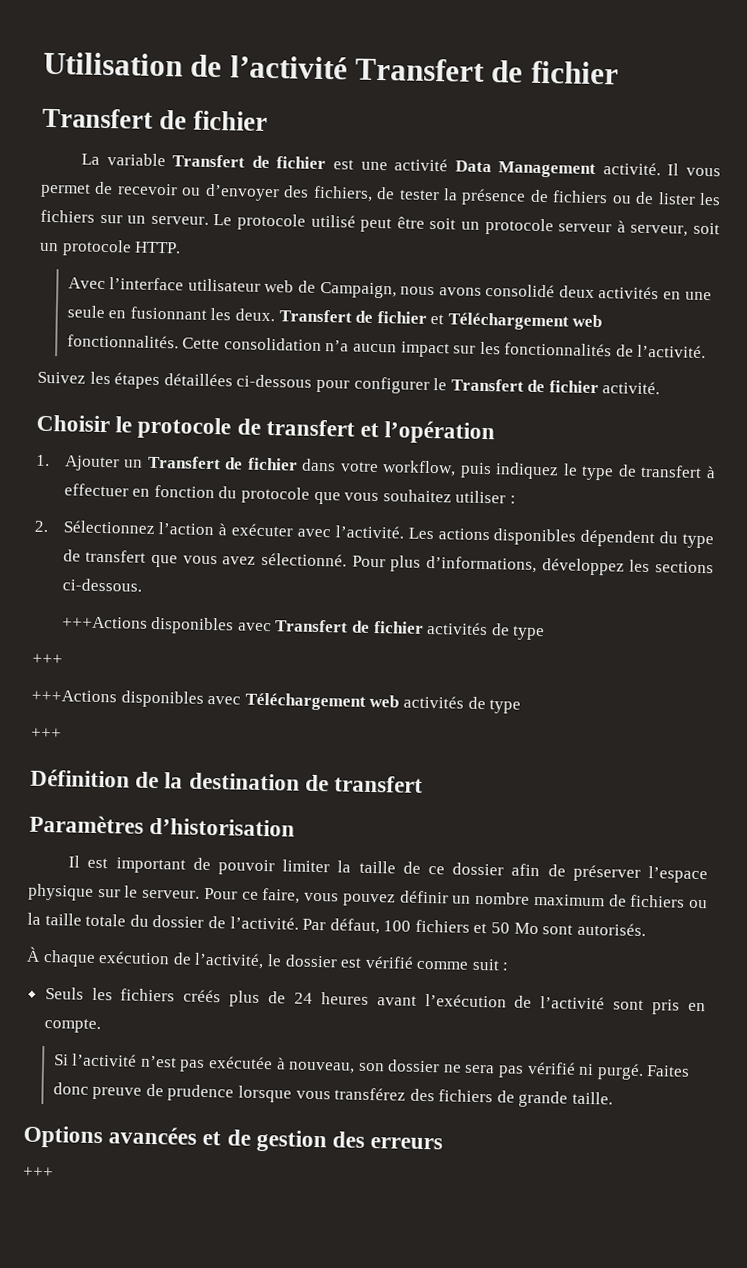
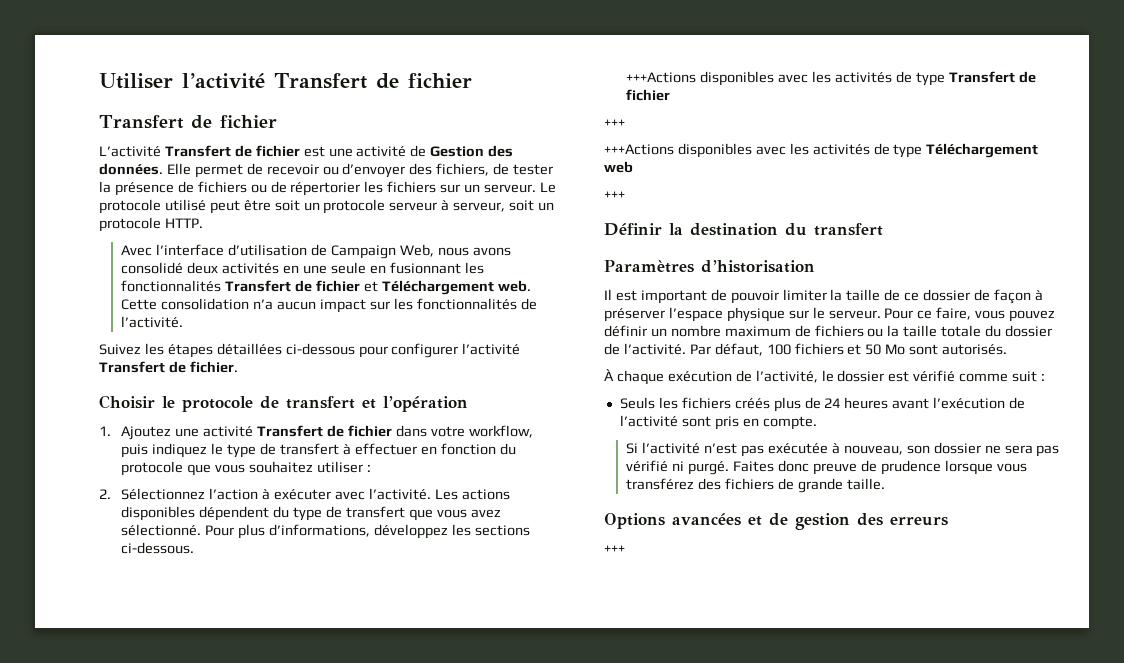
[43,51,223,78] Utilisation de -> [99,73,173,89] Utiliser
[81,153,166,167] La variable -> [99,146,161,157] L’activité
[454,160,722,179] Data Management activité. Il vous -> [410,145,514,157] [99,163,191,175] de Gestion des données. Elle
[657,192,696,205] lister -> [290,182,361,196] répertorier
[187,278,397,299] utilisateur web de Campaign, -> [228,244,434,259] d’utilisation de Campaign Web,
[234,308,275,322] deux. -> [121,280,222,292] fonctionnalités
[572,314,603,328] [66,334,179,349] web fonctionnalités. -> [497,280,531,292] web.
[433,378,661,395] le Transfert de fichier activité. -> [462,343,521,355] [99,361,238,373] l’activité Transfert de fichier.
[63,455,144,472] Ajouter un -> [121,426,254,440] Ajoutez une activité
[275,619,546,641] Transfert de fichier activités de type -> [812,71,1036,86] [626,89,671,101] les activités de type Transfert de fichier
[244,692,522,714] [31,727,62,739] [30,768,160,789] Téléchargement web activités de type // +++ // Définition de -> [789,143,1039,158] [604,161,633,173] [604,191,625,199] [604,223,662,236] les activités de type Téléchargement web // +++ // Définir
[304,774,329,792] de -> [785,223,807,236] du
[511,863,566,877] afin de -> [974,289,1043,304] de façon à

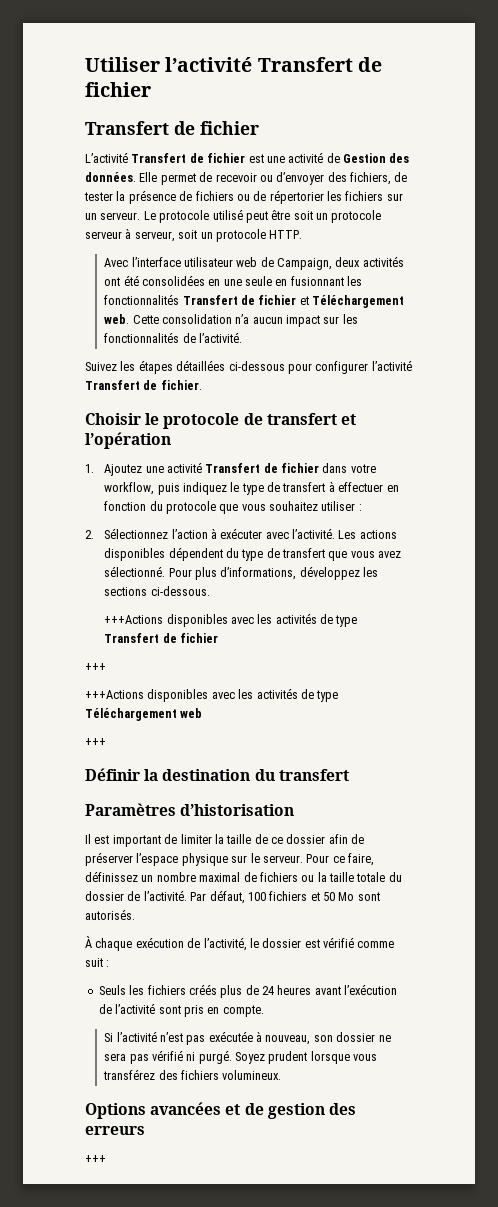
[228,244,511,259] [121,262,280,274] d’utilisation de Campaign Web, nous avons consolidé deux activités -> [183,256,404,270] [104,275,205,286] utilisateur web de Campaign, deux activités ont été consolidées
[730,290,779,304] pouvoir -> (178, 839) none
[974,289,1043,304] de façon à -> [328,834,365,844] afin de
[975,310,1056,322] [604,325,647,337] vous pouvez définir -> [85,871,138,882] définissez
[724,326,791,337] maximum -> [199,872,241,882] maximal
[733,460,941,475] Faites donc preuve de prudence -> [235,1051,308,1064] Soyez prudent
[778,478,885,493] de grande taille. -> [222,1070,282,1080] volumineux.

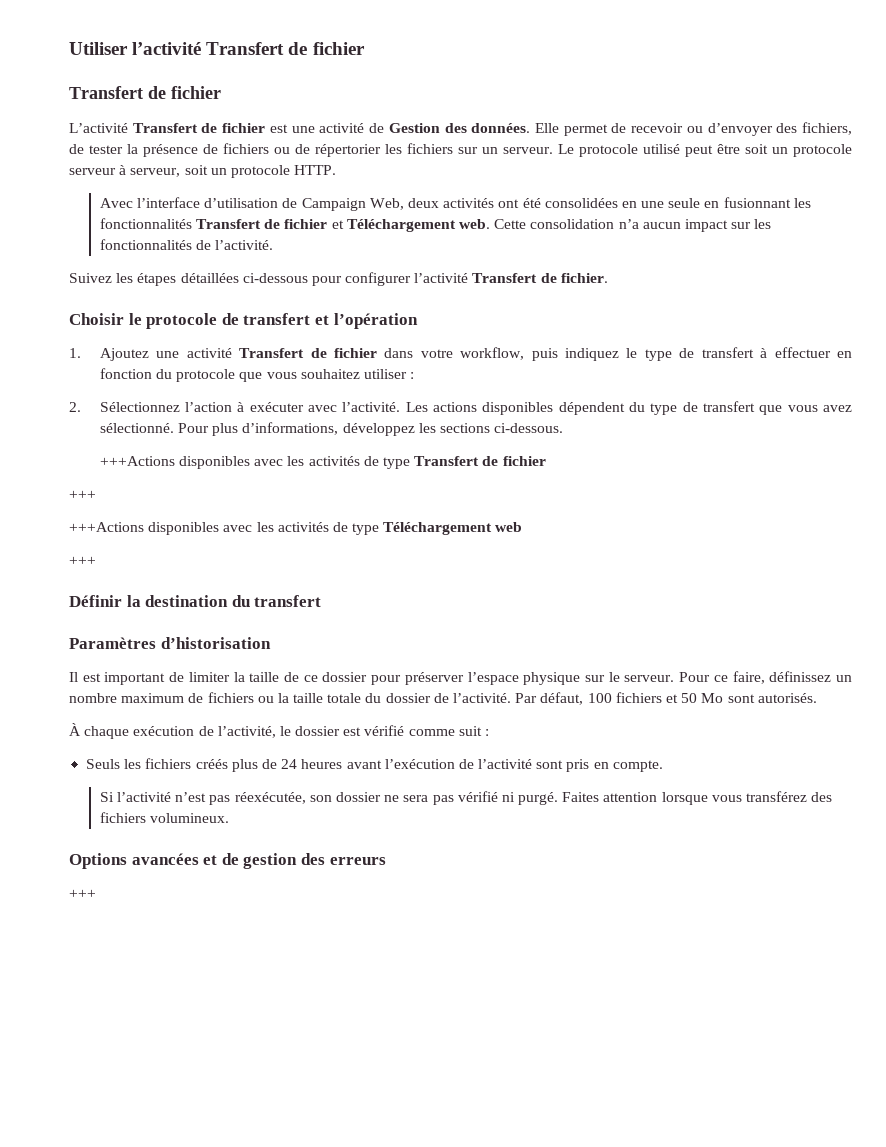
[183,257,333,270] utilisateur web de Campaign, -> [204,198,404,211] d’utilisation de Campaign Web,
[328,834,365,844] afin de -> [371,675,402,685] pour
[199,872,241,882] maximal -> [121,693,185,703] maximum
[208,1031,311,1045] exécutée à nouveau, -> [234,792,306,804] réexécutée,
[235,1051,308,1064] Soyez prudent -> [562,792,658,802] Faites attention

